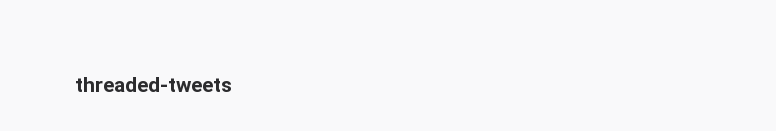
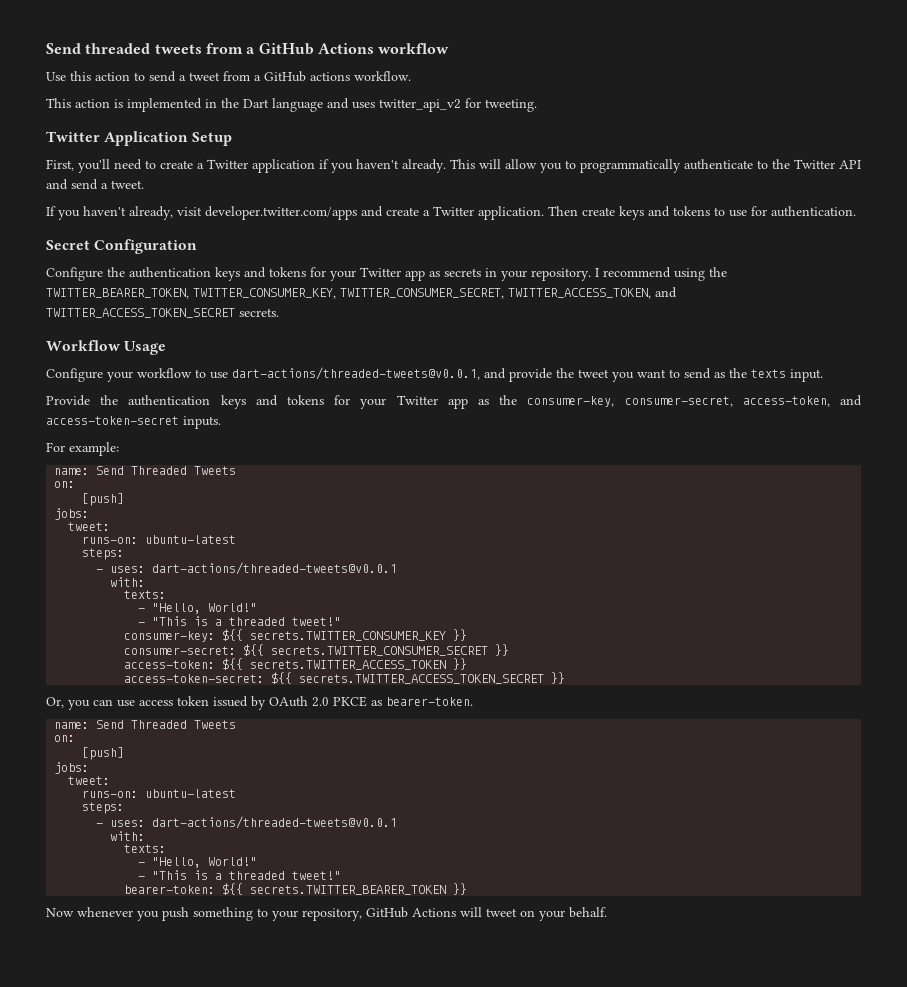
[75,77,232,92] threaded-tweets -> [46,43,450,55] [46,71,411,82] [46,98,537,112] [46,131,233,146] [46,159,861,173] [46,179,144,190] [46,206,856,220] [46,239,198,254] [46,267,727,281] [46,287,677,299] [46,308,279,318] [46,340,167,355] [46,367,823,382] [46,395,862,409] [46,416,221,429] [46,442,119,456] [54,466,237,475] [54,481,76,488] [82,493,125,506] [54,508,90,520] [68,522,111,531] [82,535,237,544] [82,548,125,560] [96,562,398,575] [110,577,146,587] [124,590,167,599] [138,603,258,614] [138,616,342,626] [124,629,468,642] [124,644,510,656] [124,658,468,670] [124,672,566,684] [46,696,473,710] [54,720,237,729] [54,735,76,742] [82,747,125,760] [54,762,90,774] [68,776,111,785] [82,789,237,798] [82,802,125,814] [96,816,398,829] [110,831,146,841] [124,844,167,853] [138,857,258,868] [138,870,342,880] [124,883,468,895] [46,907,607,921] Send threaded tweets from a GitHub Actions workflow // Use this action to send a tweet from a GitHub actions workflow. // This action is implemented in the Dart language and uses twitter_api_v2 for tweeting. // Twitter Application Setup // First, you'll need to create a Twitter application if you haven't already. This will allow you to programmatically authenticate to the Twitter API and send a tweet. // If you haven't already, visit developer.twitter.com/apps and create a Twitter application. Then create keys and tokens to use for authentication. // Secret Configuration // Configure the authentication keys and tokens for your Twitter app as secrets in your repository. I recommend using the TWITTER_BEARER_TOKEN, TWITTER_CONSUMER_KEY, TWITTER_CONSUMER_SECRET, TWITTER_ACCESS_TOKEN, and TWITTER_ACCESS_TOKEN_SECRET secrets. // Workflow Usage // Configure your workflow to use dart-actions/threaded-tweets@v0.0.1, and provide the tweet you want to send as the texts input. // Provide the authentication keys and tokens for your Twitter app as the consumer-key, consumer-secret, access-token, and access-token-secret inputs. // For example: // name: Send Threaded Tweets // on: // [push] // jobs: // tweet: // runs-on: ubuntu-latest // steps: // - uses: dart-actions/threaded-tweets@v0.0.1 // with: // texts: // - "Hello, World!" // - "This is a threaded tweet!" // consumer-key: ${{ secrets.TWITTER_CONSUMER_KEY }} // consumer-secret: ${{ secrets.TWITTER_CONSUMER_SECRET }} // access-token: ${{ secrets.TWITTER_ACCESS_TOKEN }} // access-token-secret: ${{ secrets.TWITTER_ACCESS_TOKEN_SECRET }} // Or, you can use access token issued by OAuth 2.0 PKCE as bearer-token. // name: Send Threaded Tweets // on: // [push] // jobs: // tweet: // runs-on: ubuntu-latest // steps: // - uses: dart-actions/threaded-tweets@v0.0.1 // with: // texts: // - "Hello, World!" // - "This is a threaded tweet!" // bearer-token: ${{ secrets.TWITTER_BEARER_TOKEN }} // Now whenever you push something to your repository, GitHub Actions will tweet on your behalf.

